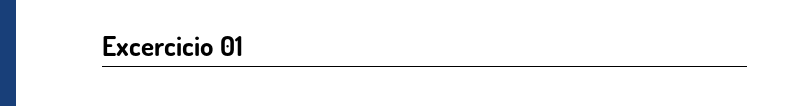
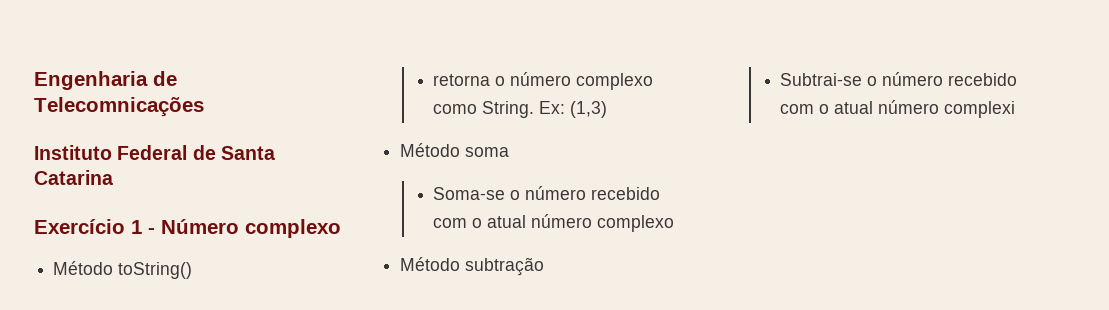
[102,36,244,56] Excercicio 01 -> [34,71,177,90] [34,97,204,117] [34,145,275,160] [34,170,113,185] [34,219,341,238] [53,261,193,279] [433,72,654,90] [433,101,608,118] [400,143,510,157] [433,186,661,200] [433,214,675,232] [400,257,545,276] [780,72,1018,86] [780,100,1016,118] Engenharia de Telecomnicações // Instituto Federal de Santa Catarina // Exercício 1 - Número complexo // Método toString() // retorna o número complexo como String. Ex: (1,3) // Método soma // Soma-se o número recebido com o atual número complexo // Método subtração // Subtrai-se o número recebido com o atual número complexi

